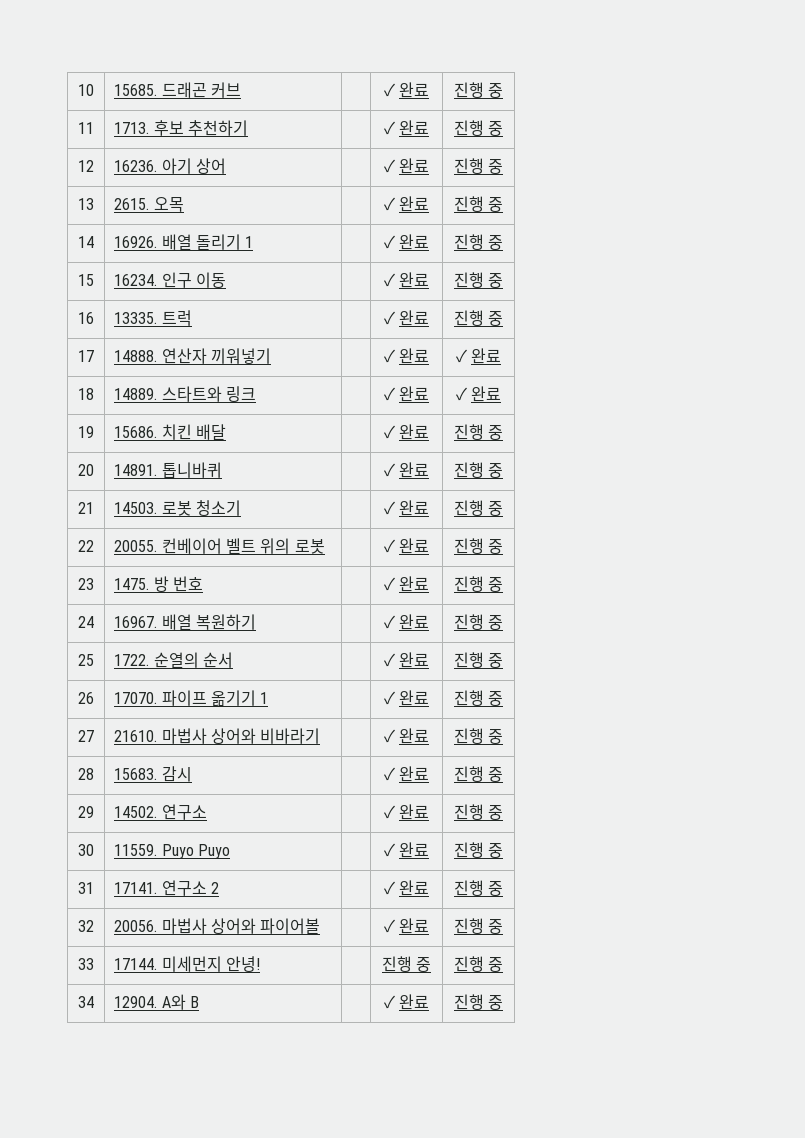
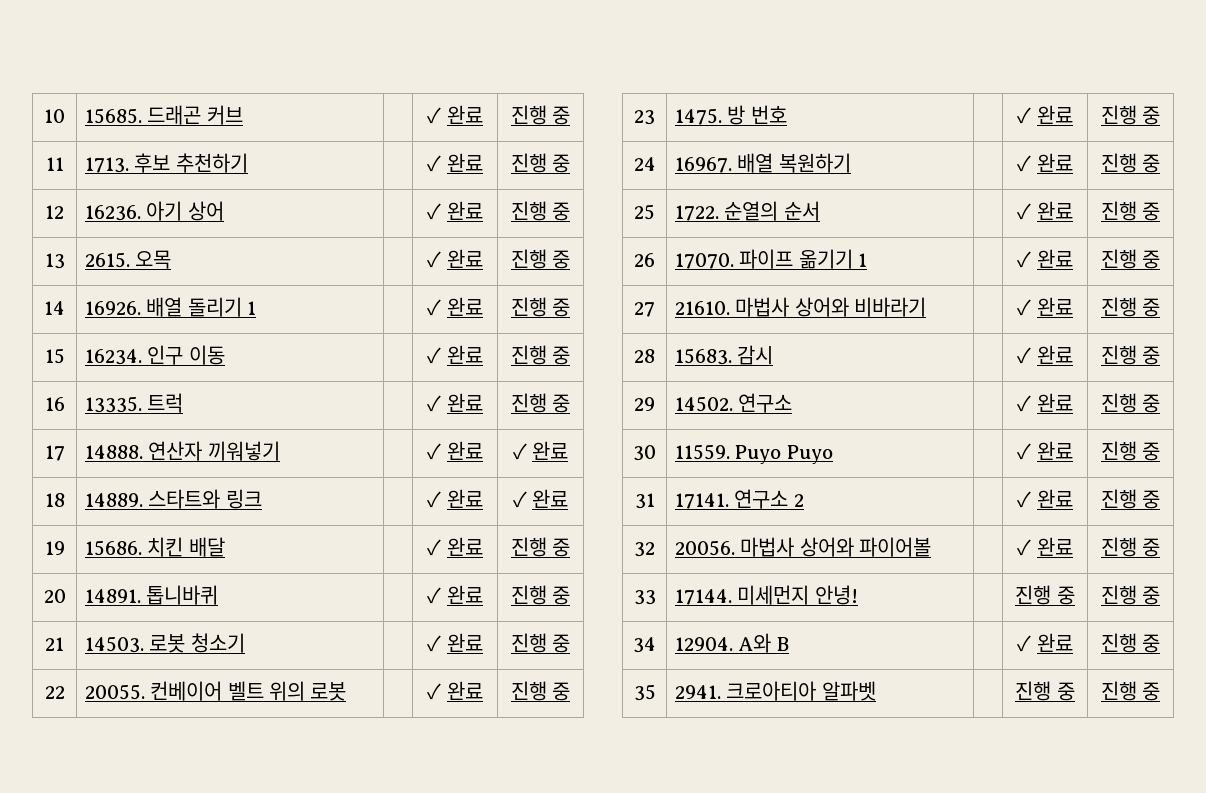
(504, 1002) none -> [633,684,656,701] [674,681,876,701] [1015,681,1075,701] [1100,681,1161,701] // 35 | 2941. 크로아티아 알파벳 | | 진행 중 | 진행 중

